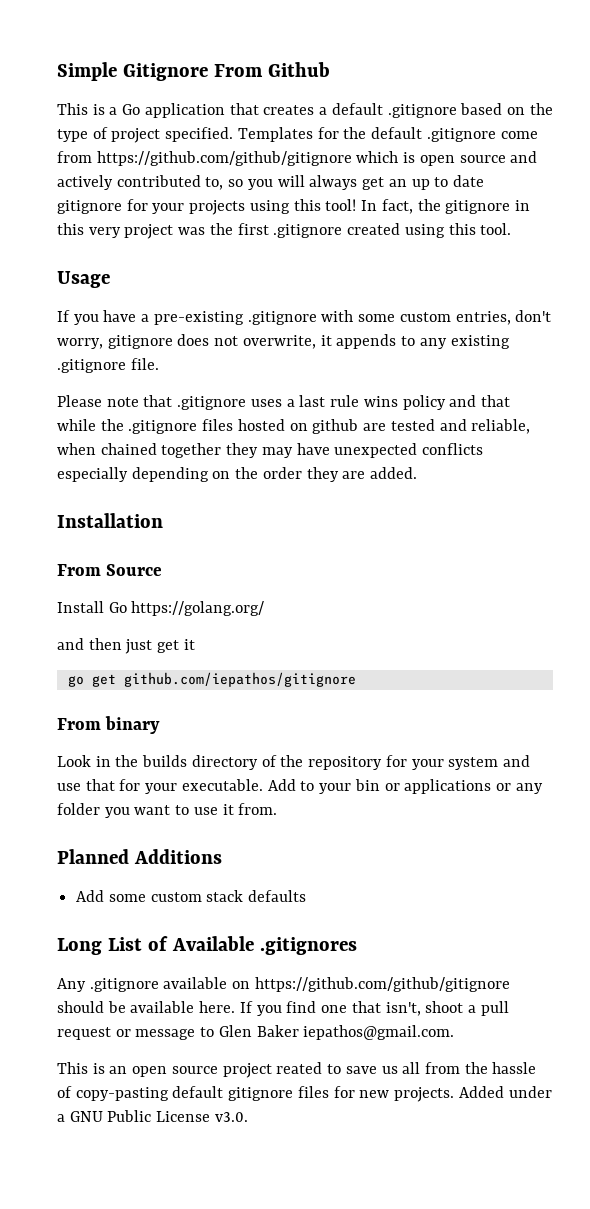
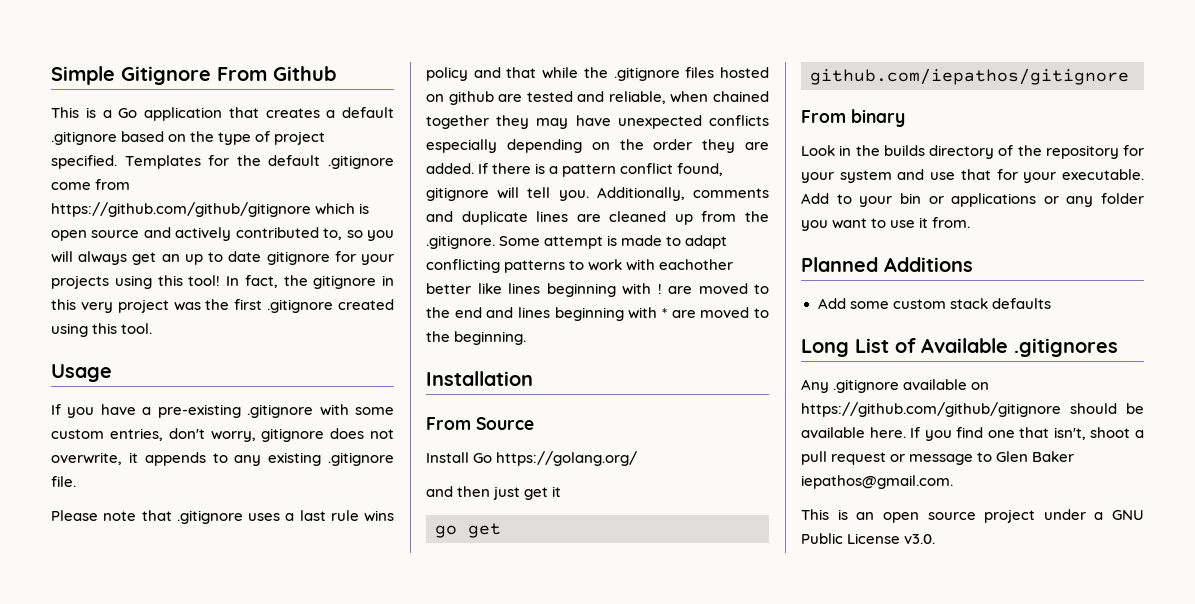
(418, 473) none -> [478,163,724,177] [426,187,769,201] [426,211,769,225] [426,235,728,249] [426,259,734,273] [426,283,769,297] [426,307,769,321] [426,331,527,345] If there is a pattern conflict found, gitignore will tell you. Additionally, comments and duplicate lines are cleaned up from the .gitignore. Some attempt is made to adapt conflicting patterns to work with eachother better like lines beginning with ! are moved to the end and lines beginning with * are moved to the beginning.
[276,1062,537,1074] [57,1086,504,1102] reated to save us all from the hassle of copy-pasting default gitignore files for new projects. Added -> (1036, 516) none

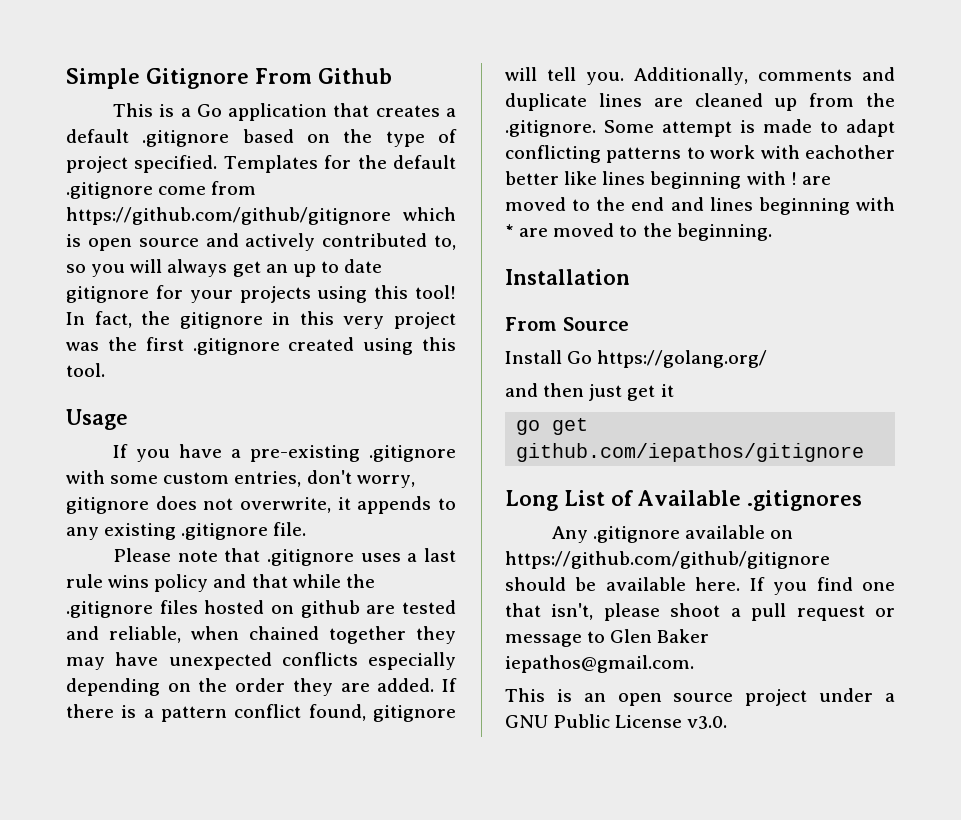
[801,109,905,127] [801,145,1144,159] [801,169,1144,183] [801,193,1144,207] [801,217,971,231] [801,257,973,272] [817,298,1051,309] // From binary // Look in the builds directory of the repository for your system and use that for your executable. Add to your bin or applications or any folder you want to use it from. // Planned Additions // Add some custom stack defaults -> (865, 452) none
(1086, 433) none -> [603,603,660,621] please

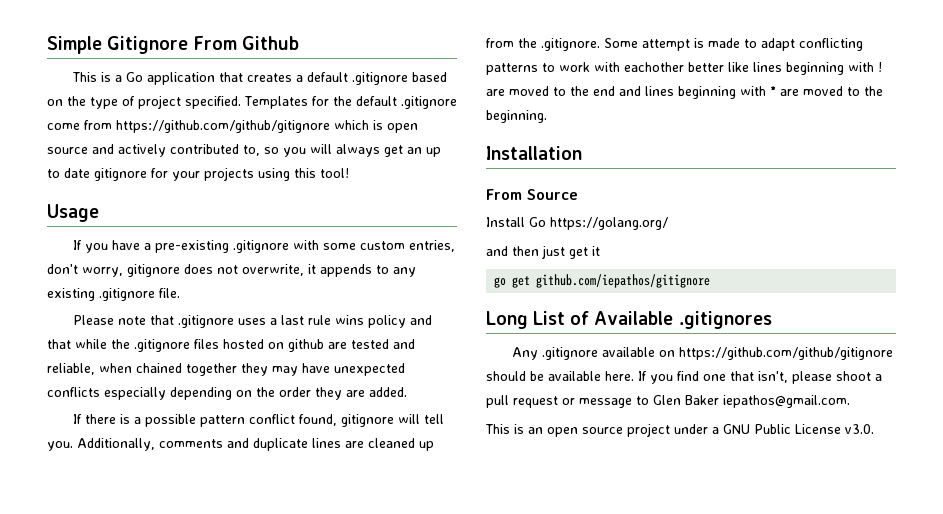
[66,311,456,329] [66,337,456,355] [66,363,105,377] In fact, the gitignore in this very project was the first .gitignore created using this tool. -> (349, 173) none
(435, 685) none -> (407, 392) //
(154, 713) none -> [145,414,197,427] possible

